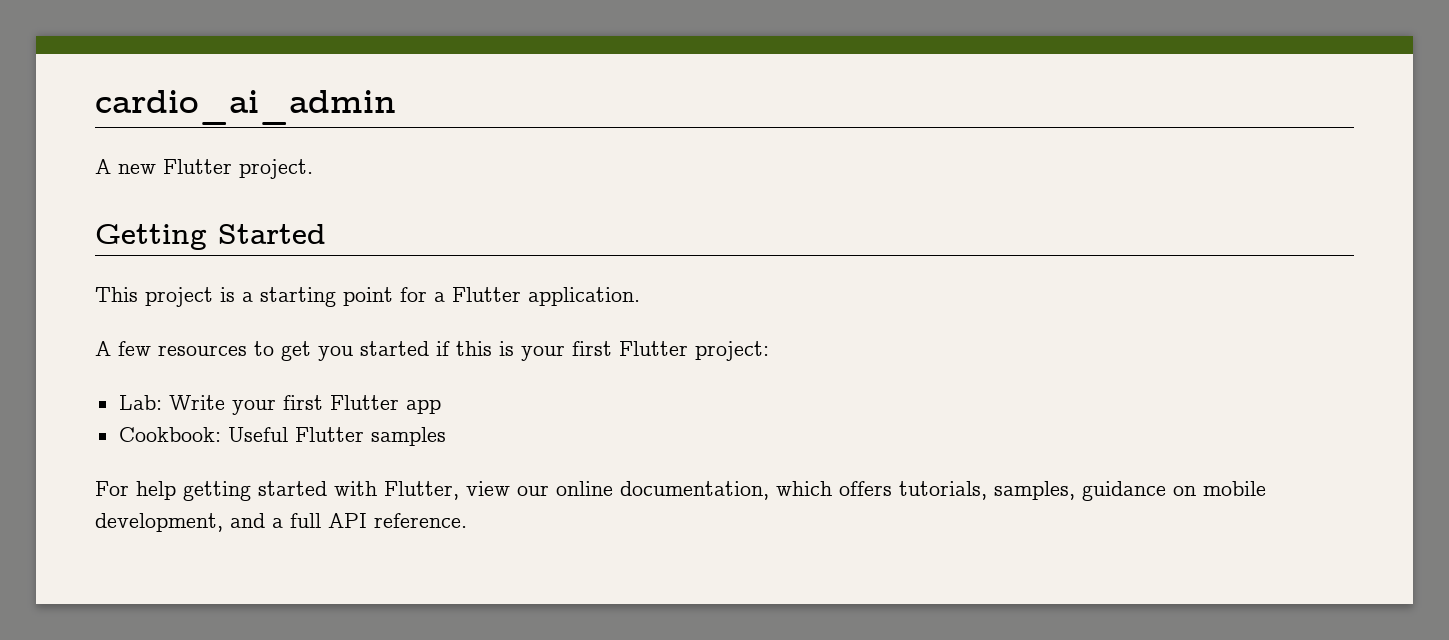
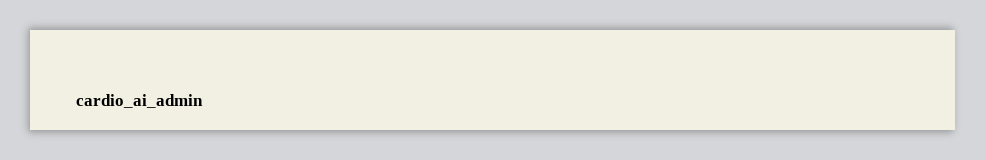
[95,159,313,179] [95,224,326,250] [95,287,640,307] [95,341,769,361] [118,395,441,415] [118,427,446,446] [95,481,1266,501] [95,513,467,532] // A new Flutter project. // Getting Started // This project is a starting point for a Flutter application. // A few resources to get you started if this is your first Flutter project: // Lab: Write your first Flutter app // Cookbook: Useful Flutter samples // For help getting started with Flutter, view our online documentation, which offers tutorials, samples, guidance on mobile development, and a full API reference. -> (203, 101) none

